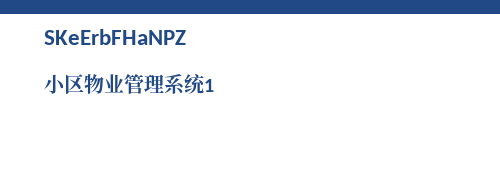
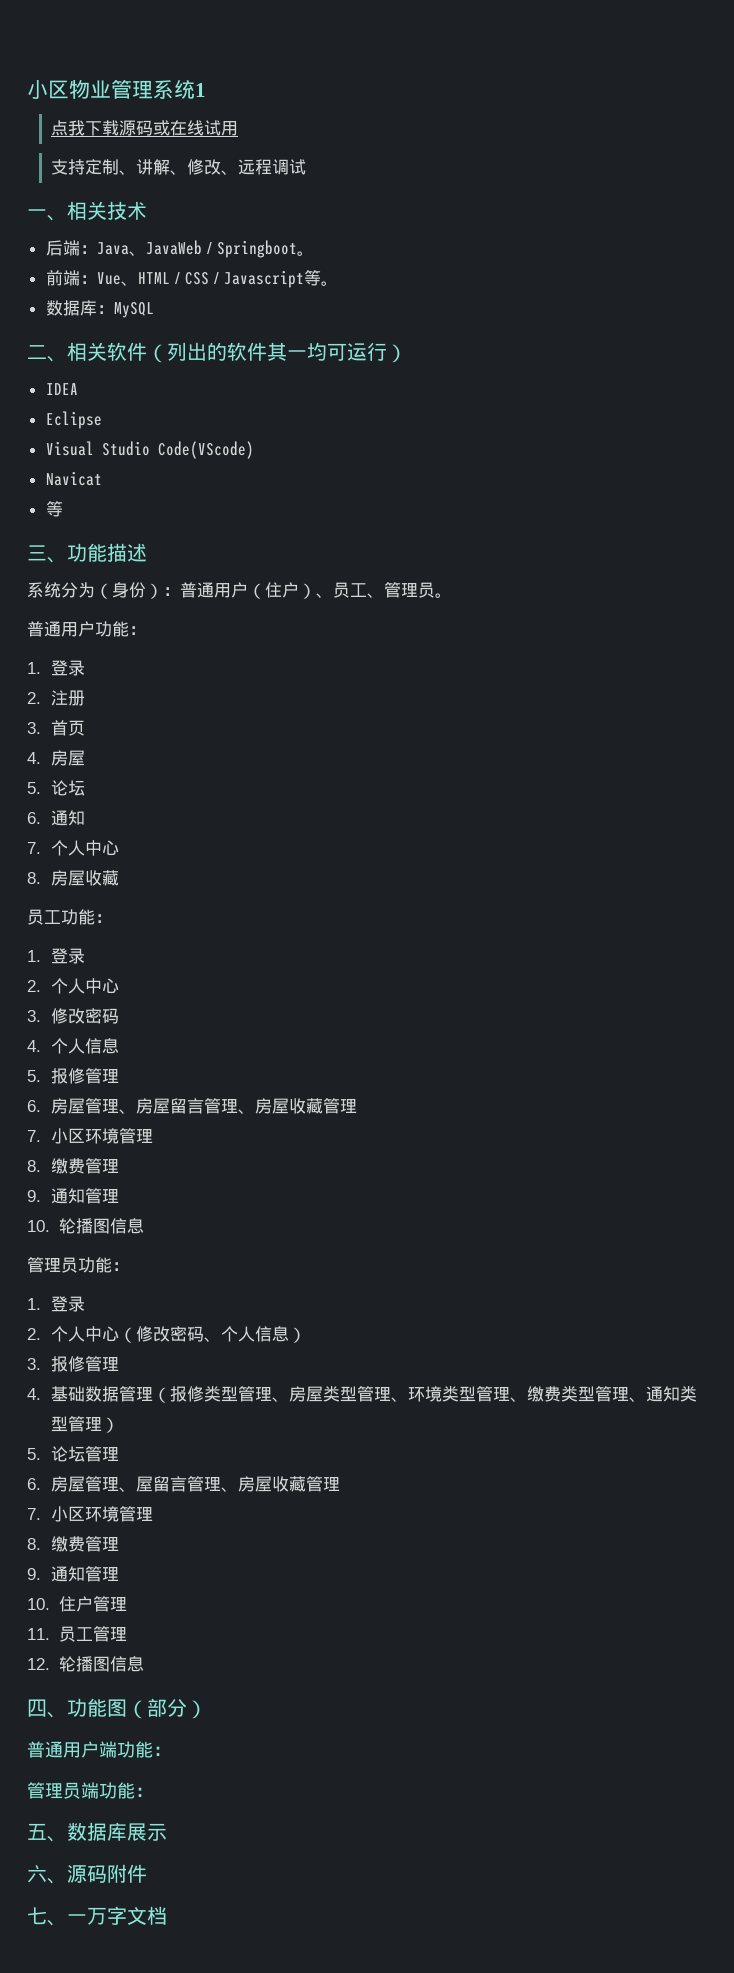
[44,29,186,45] SKeErbFHaNPZ // -> (27, 89) none
(214, 85) none -> [51,120,239,136] [51,159,307,175] [27,201,147,221] [45,240,314,258] [45,270,338,288] [45,300,154,318] [27,342,407,363] [45,383,78,395] [45,411,102,429] [45,441,254,459] [45,471,102,486] [45,501,63,517] [27,543,147,563] [27,582,452,599] [27,621,146,637] [27,660,86,676] [27,690,86,706] [27,720,86,736] [27,750,86,766] [27,780,86,796] [27,810,86,826] [27,840,120,856] [27,870,120,886] [27,909,112,925] [27,948,86,964] [27,978,120,994] [27,1008,120,1024] [27,1038,120,1054] [27,1068,120,1084] [27,1098,358,1114] [27,1128,154,1144] [27,1158,120,1174] [27,1188,120,1204] [27,1218,144,1234] [27,1257,129,1273] [27,1296,86,1312] [27,1326,307,1343] [27,1356,120,1372] [27,1386,698,1403] [51,1416,120,1433] [27,1446,120,1462] [27,1476,341,1492] [27,1506,154,1522] [27,1536,120,1552] [27,1566,120,1582] [27,1596,127,1612] [27,1626,127,1642] [27,1656,144,1672] [27,1698,207,1719] [27,1741,171,1758] [27,1782,153,1799] [27,1822,167,1842] [27,1864,147,1884] [27,1906,167,1926] // 点我下载源码或在线试用 // 支持定制、讲解、修改、远程调试 // 一、相关技术 // 后端：Java、JavaWeb / Springboot。 // 前端：Vue、HTML / CSS / Javascript等。 // 数据库：MySQL // 二、相关软件（列出的软件其一均可运行） // IDEA // Eclipse // Visual Studio Code(VScode) // Navicat // 等 // 三、功能描述 // 系统分为（身份）：普通用户（住户）、员工、管理员。 // 普通用户功能： // 1.登录 // 2.注册 // 3.首页 // 4.房屋 // 5.论坛 // 6.通知 // 7.个人中心 // 8.房屋收藏 // 员工功能： // 1.登录 // 2.个人中心 // 3.修改密码 // 4.个人信息 // 5.报修管理 // 6.房屋管理、房屋留言管理、房屋收藏管理 // 7.小区环境管理 // 8.缴费管理 // 9.通知管理 // 10.轮播图信息 // 管理员功能： // 1.登录 // 2.个人中心（修改密码、个人信息） // 3.报修管理 // 4.基础数据管理（报修类型管理、房屋类型管理、环境类型管理、缴费类型管理、通知类型管理） // 5.论坛管理 // 6.房屋管理、屋留言管理、房屋收藏管理 // 7.小区环境管理 // 8.缴费管理 // 9.通知管理 // 10.住户管理 // 11.员工管理 // 12.轮播图信息 // 四、功能图（部分） // 普通用户端功能： // 管理员端功能： // 五、数据库展示 // 六、源码附件 // 七、一万字文档

